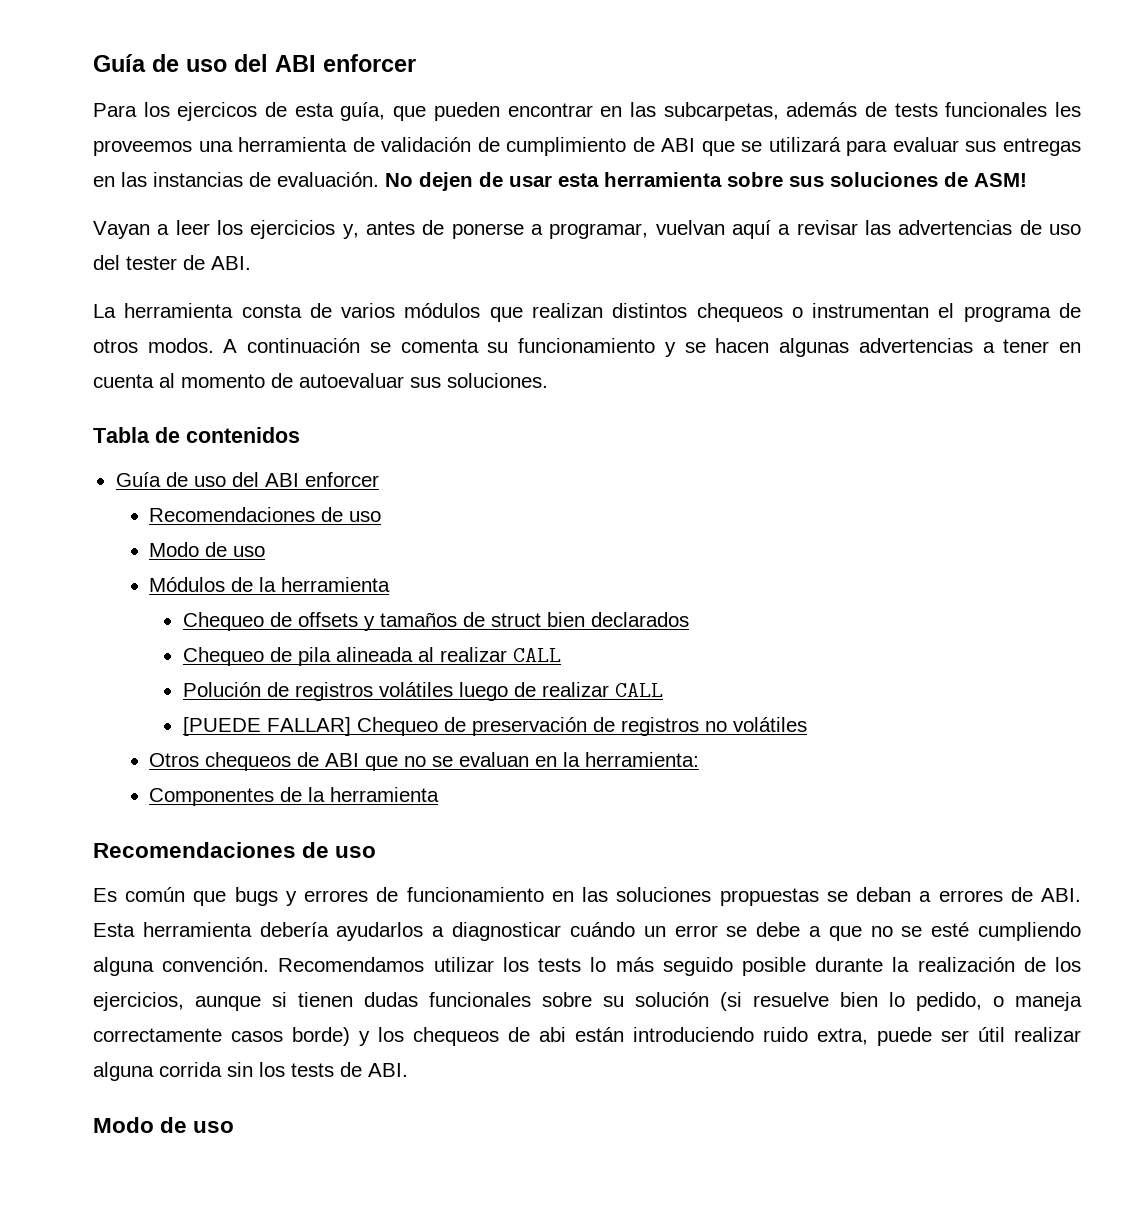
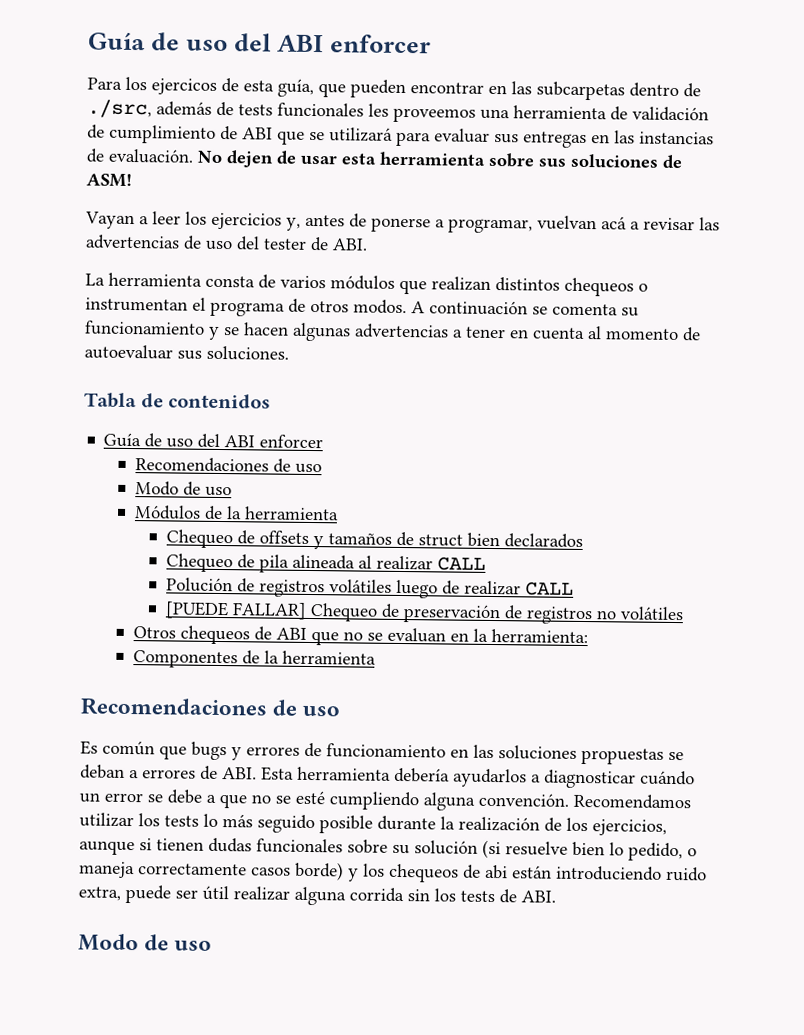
[663,102,779,121] subcarpetas, -> [536,81,701,101] [87,99,152,119] subcarpetas dentro de ./src,
[732,220,771,239] aquí -> [601,216,627,230] acá

